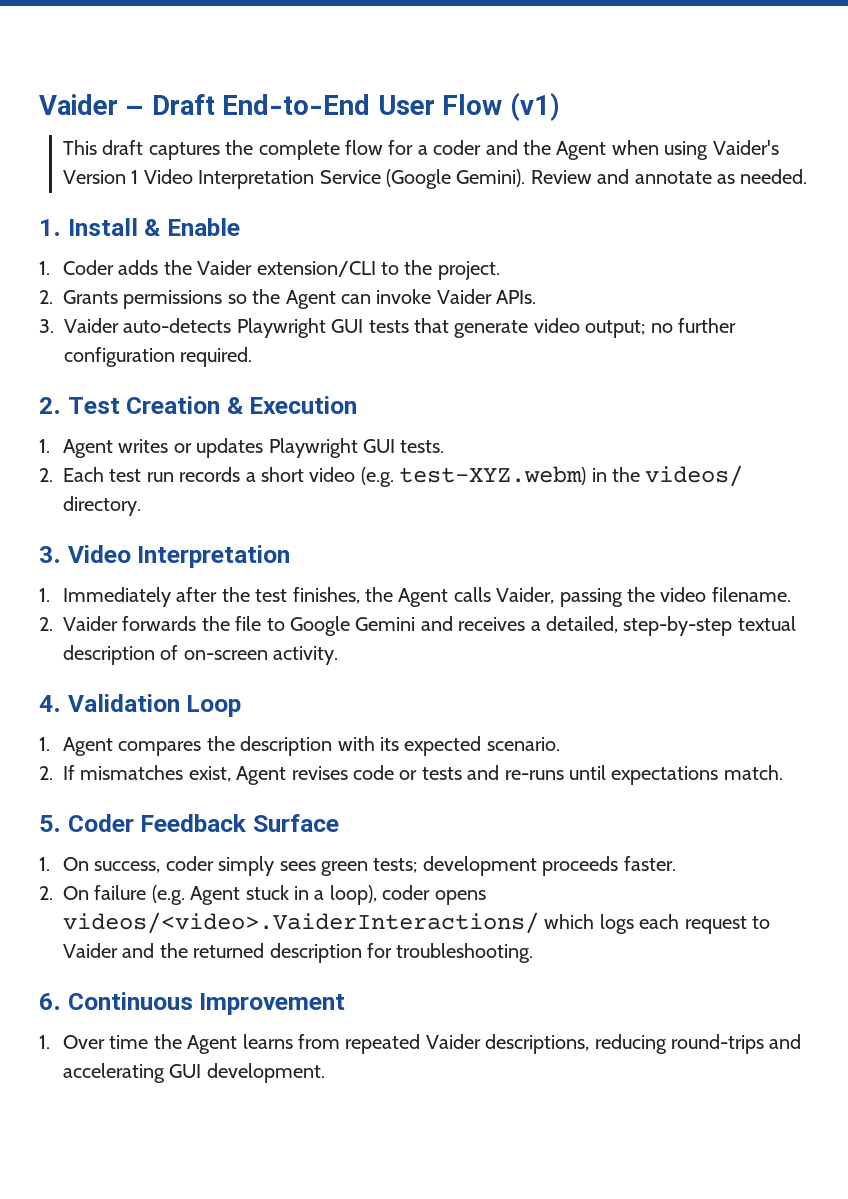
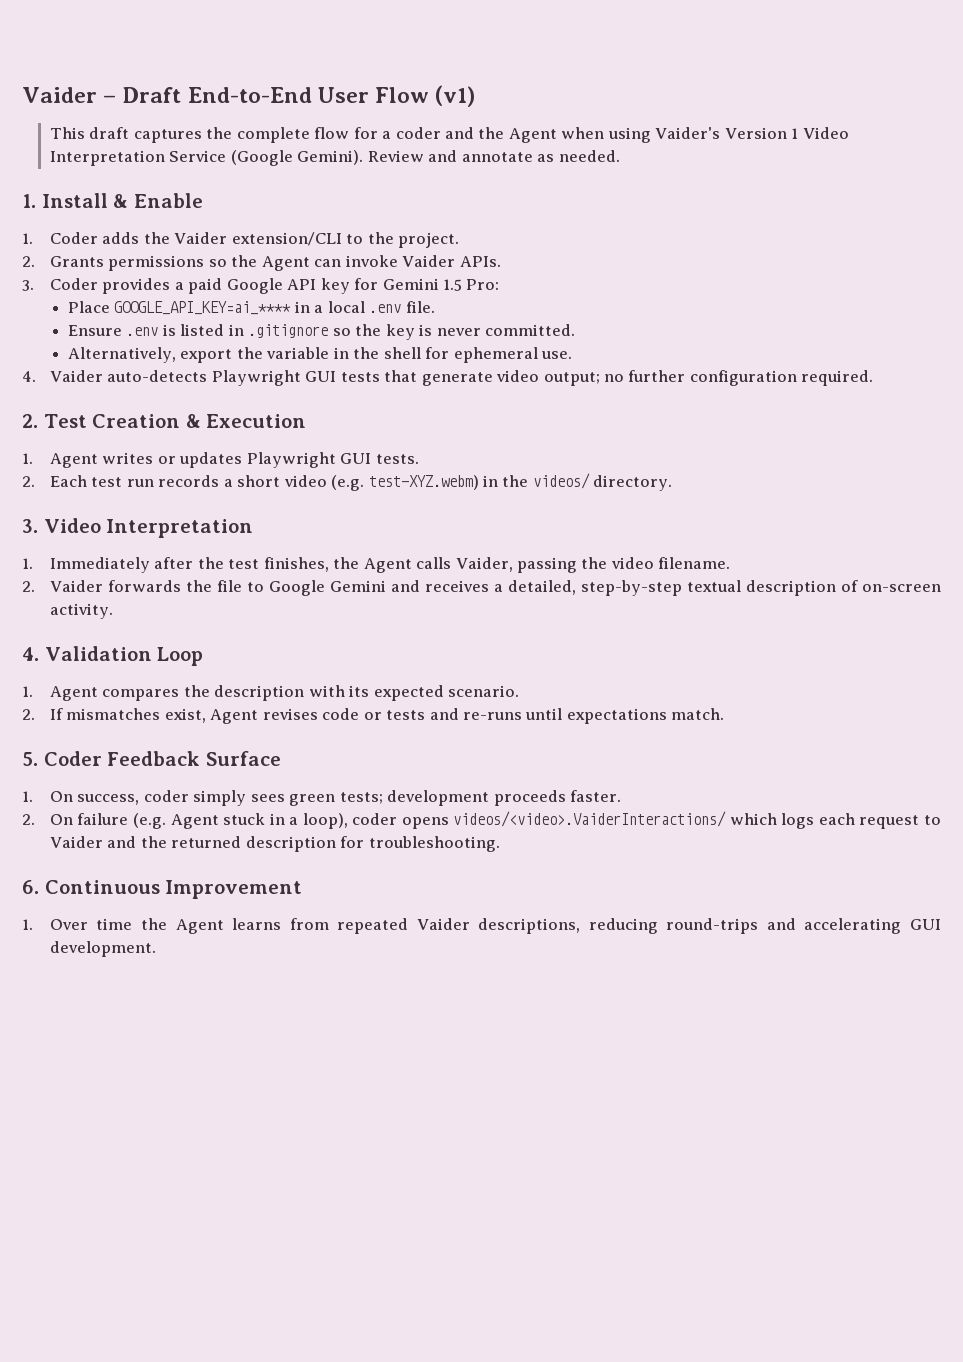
(54, 326) none -> [49,278,500,294] [68,301,435,315] [68,324,576,340] [68,347,573,363] [22,371,36,382] Coder provides a paid Google API key for Gemini 1.5 Pro: // Place GOOGLE_API_KEY=ai_**** in a local .env file. // Ensure .env is listed in .gitignore so the key is never committed. // Alternatively, export the variable in the shell for ephemeral use. // 4.

